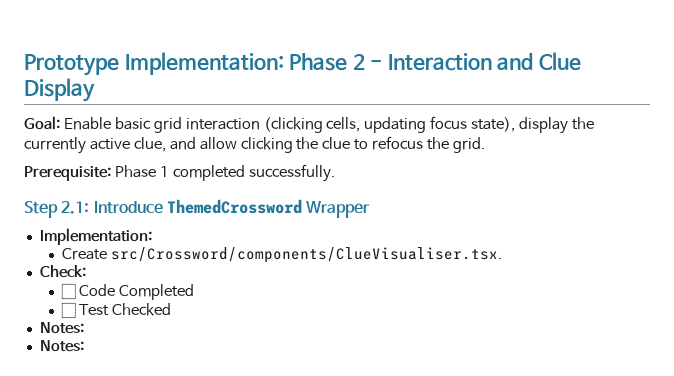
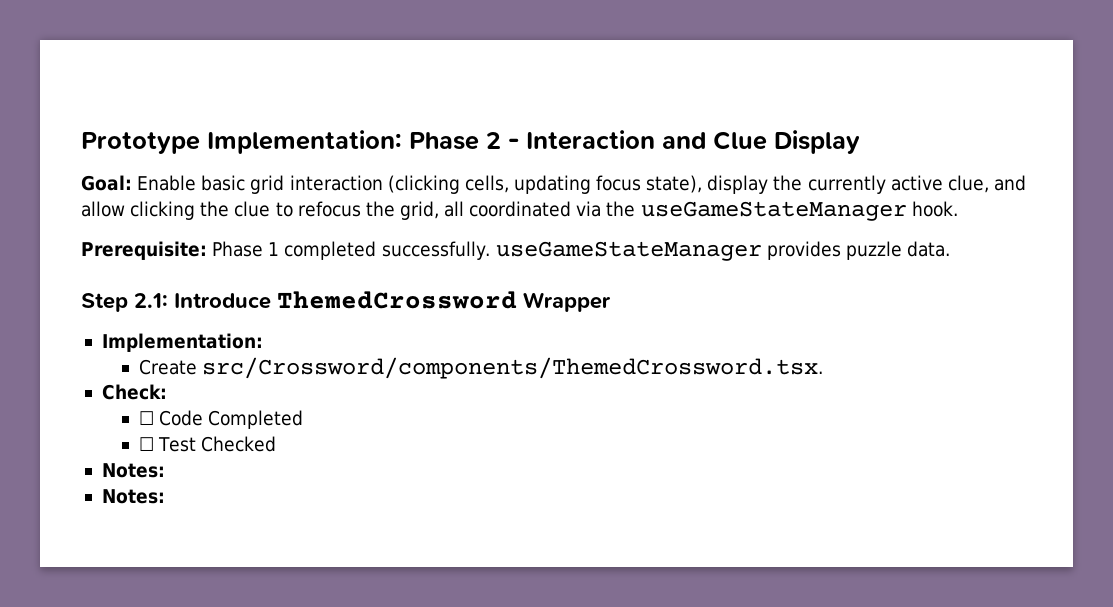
[453,137,486,153] grid. -> [399,201,958,221] grid, all coordinated via the useGameStateManager hook.
(335, 173) none -> [495,241,951,261] useGameStateManager provides puzzle data.
[110,247,502,263] src/Crossword/components/ClueVisualiser.tsx. -> [202,357,824,379] src/Crossword/components/ThemedCrossword.tsx.

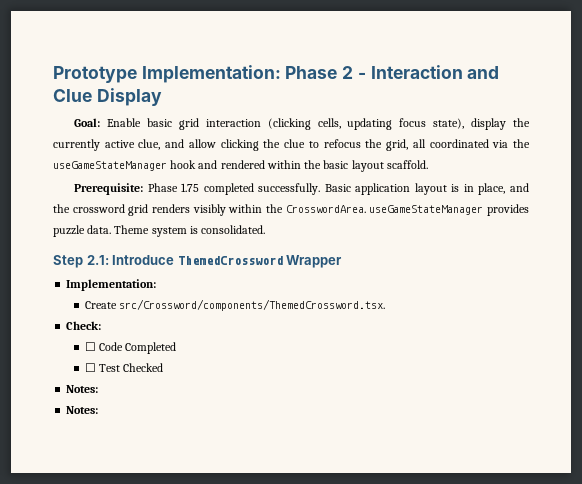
[911,201,958,217] hook. -> [170,160,428,172] hook and rendered within the basic layout scaffold.
[268,242,280,256] 1 -> [181,183,200,192] 1.75
(491, 250) none -> [324,183,529,195] [53,204,366,216] Basic application layout is in place, and the crossword grid renders visibly within the CrosswordArea.
(951, 249) none -> [114,225,266,237] Theme system is consolidated.

